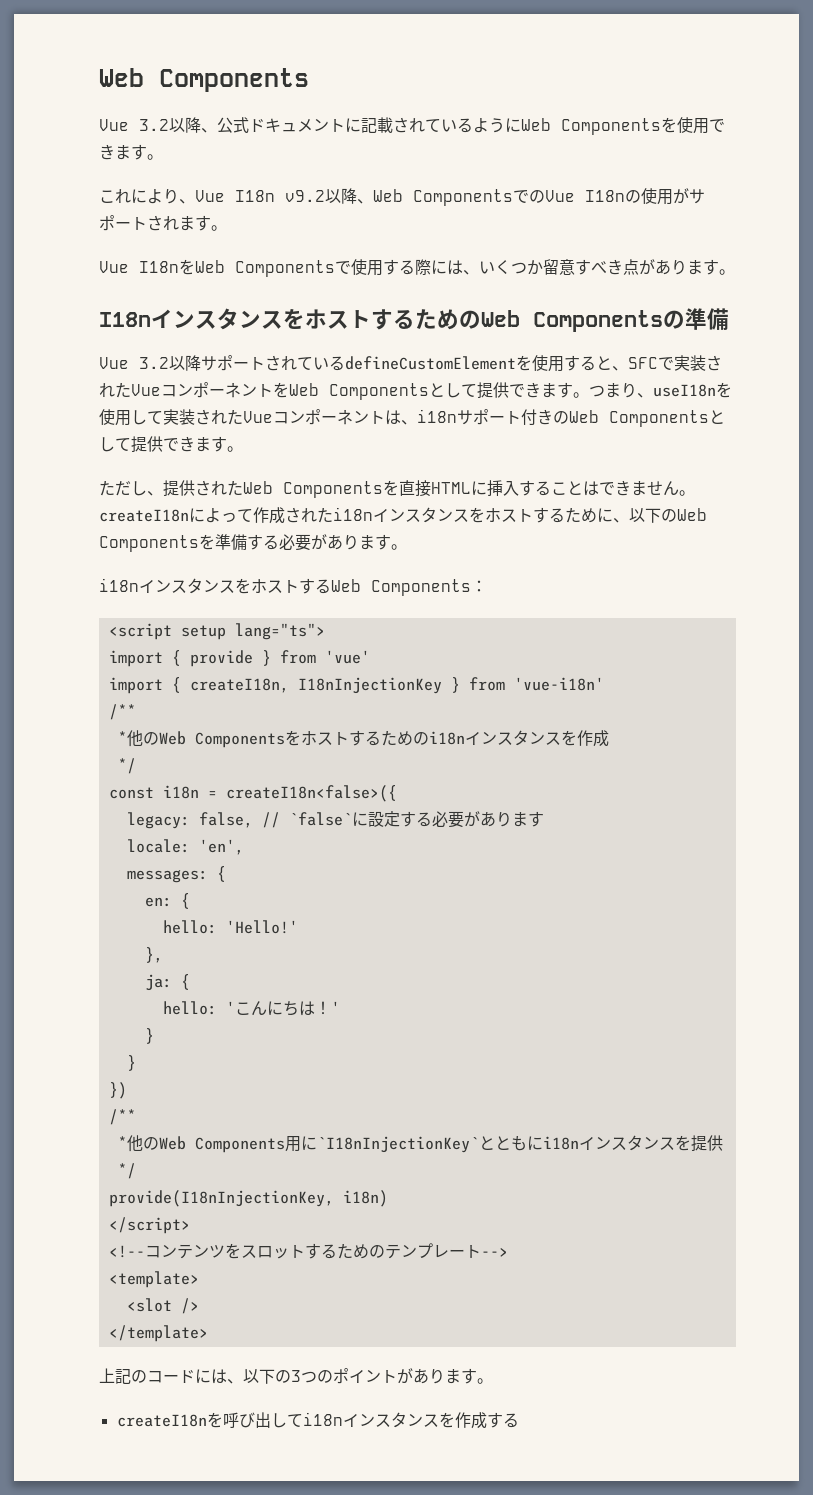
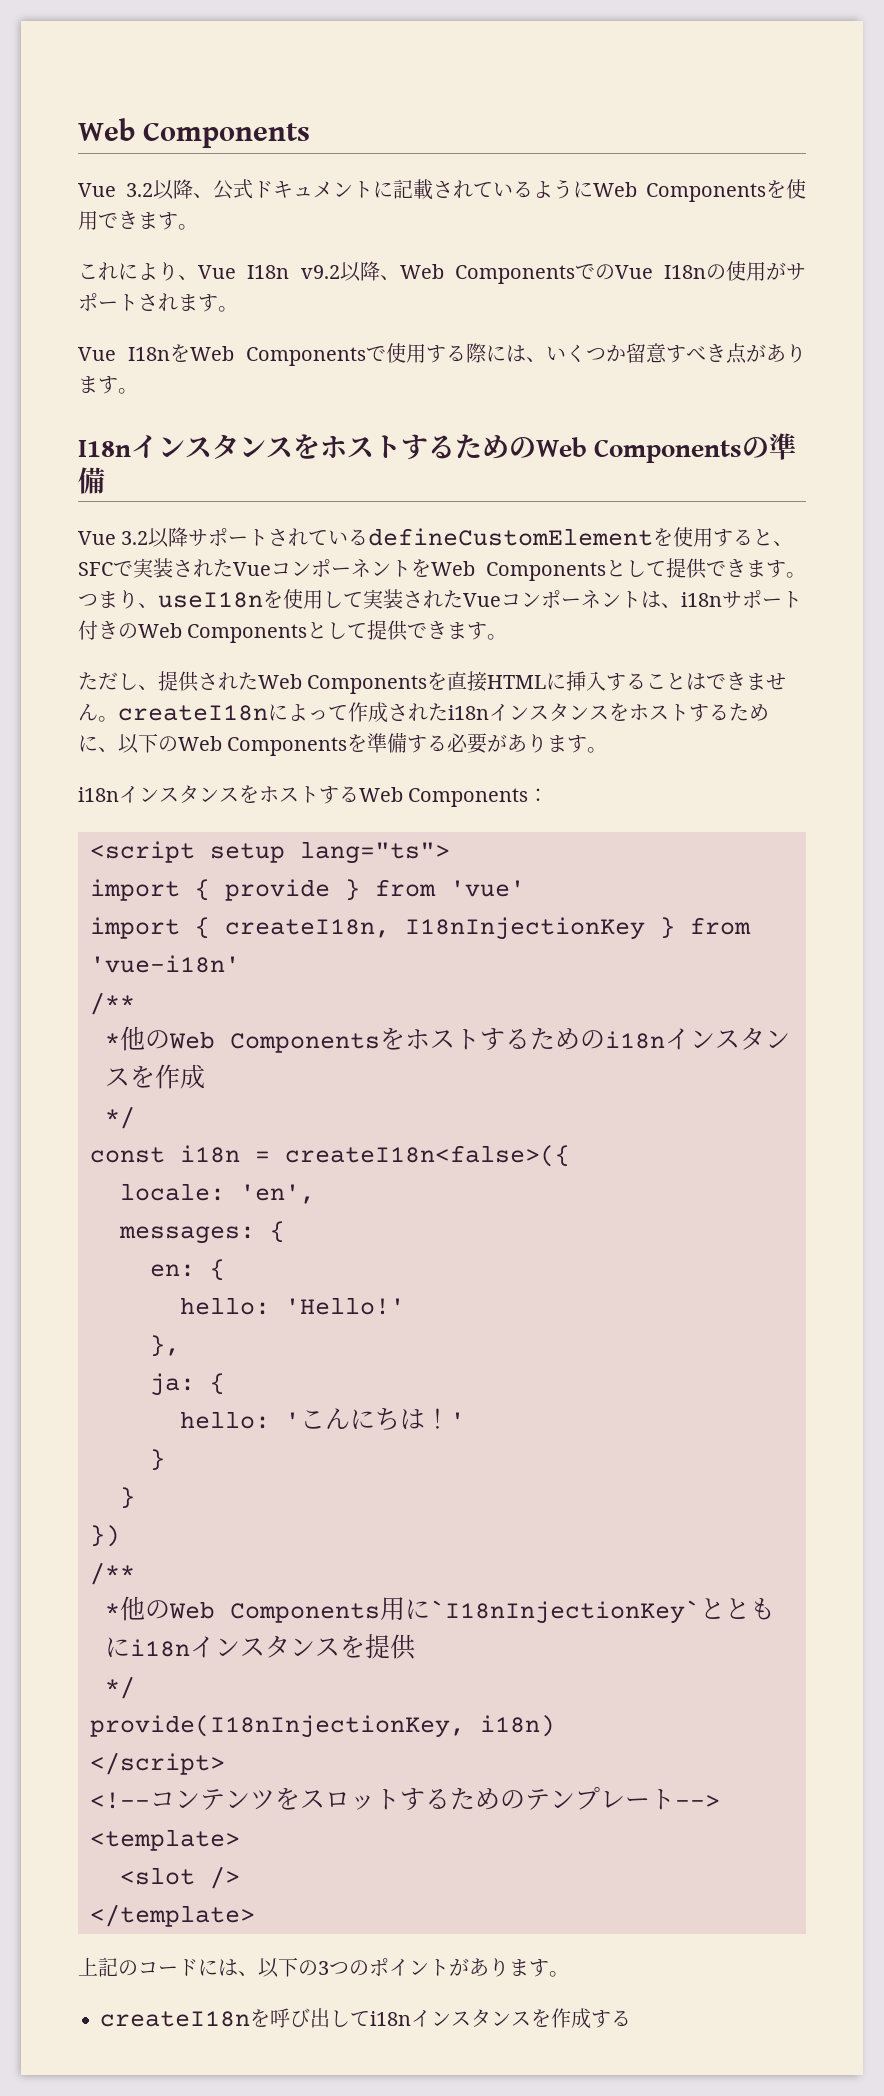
[126,811,544,829] // legacy: false, // `false`に設定する必要があります -> (570, 1156) none

